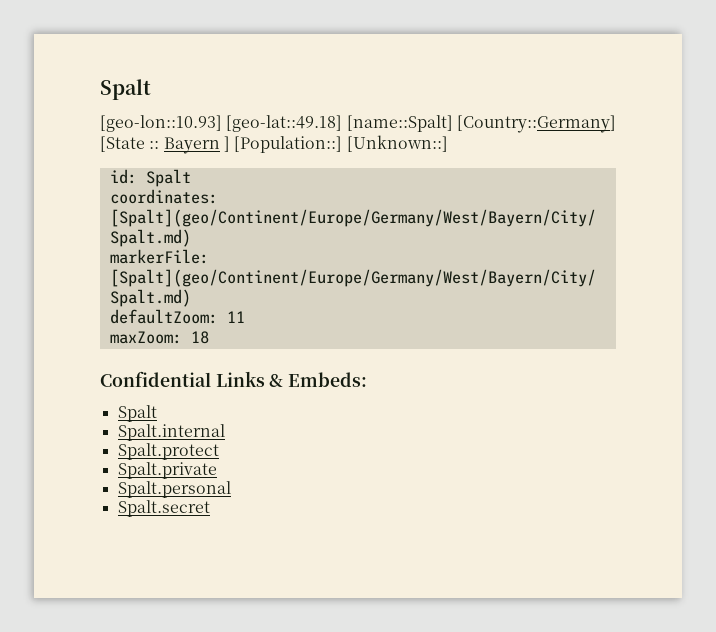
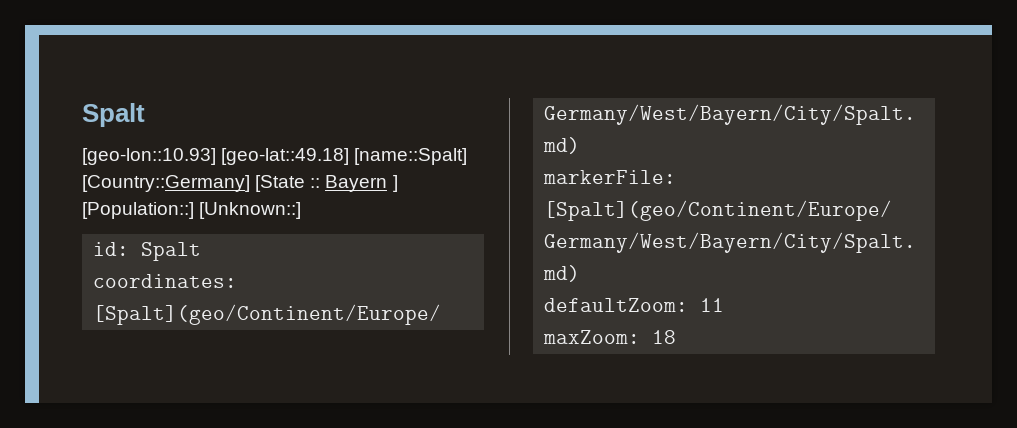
[100,371,368,387] [117,405,157,422] [117,424,225,441] [117,443,219,460] [117,462,217,479] [117,481,231,498] [117,500,210,517] // Confidential Links & Embeds: // Spalt // Spalt.internal // Spalt.protect // Spalt.private // Spalt.personal // Spalt.secret -> (677, 337) none

